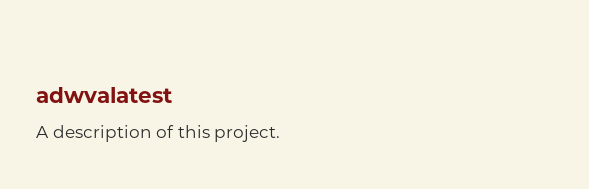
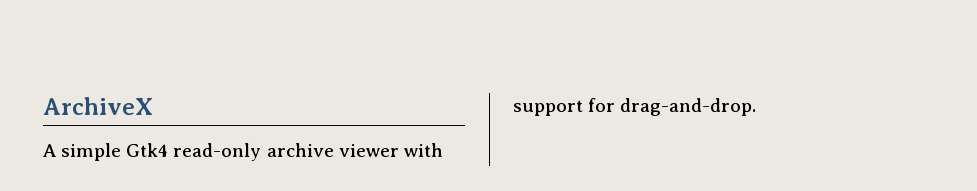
[36,87,172,103] adwvalatest -> [43,97,153,115] ArchiveX
[52,125,281,142] description of this project. -> [61,143,443,161] [513,98,757,116] simple Gtk4 read-only archive viewer with support for drag-and-drop.

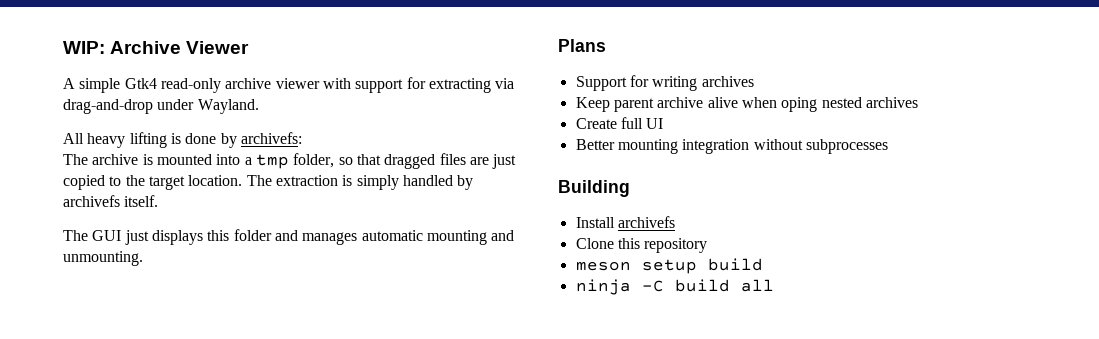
[43,97,153,115] ArchiveX -> [63,41,250,54] WIP: Archive Viewer
[620,98,757,116] drag-and-drop. -> [428,78,515,93] [63,99,259,114] [63,132,302,148] [63,153,517,169] [63,175,474,190] [63,195,159,207] [63,229,515,245] [63,251,143,266] [558,39,606,52] [575,75,754,91] [575,97,918,112] [575,117,664,129] [575,139,888,154] [558,180,630,197] [575,216,675,228] [575,238,708,253] [575,258,763,274] [575,279,774,295] extracting via drag-and-drop under Wayland. // All heavy lifting is done by archivefs: // The archive is mounted into a tmp folder, so that dragged files are just copied to the target location. The extraction is simply handled by archivefs itself. // The GUI just displays this folder and manages automatic mounting and unmounting. // Plans // Support for writing archives // Keep parent archive alive when oping nested archives // Create full UI // Better mounting integration without subprocesses // Building // Install archivefs // Clone this repository // meson setup build // ninja -C build all

